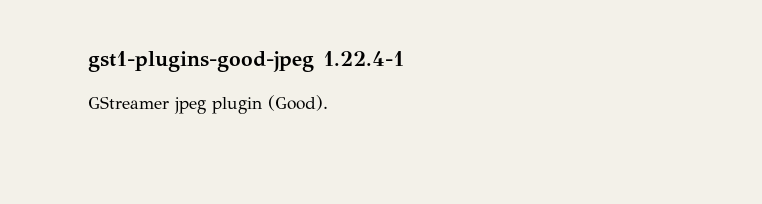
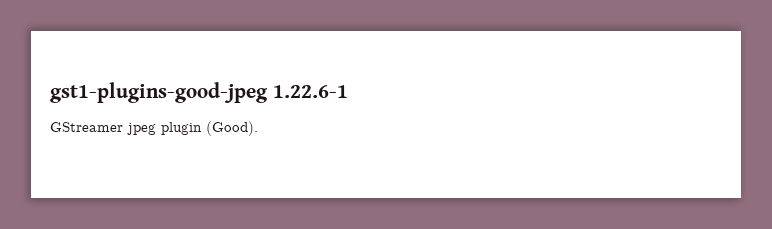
[323,51,404,66] 1.22.4-1 -> [272,85,348,98] 1.22.6-1

